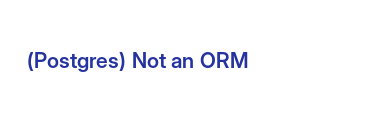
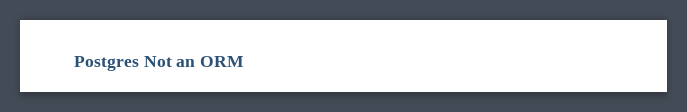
[27,51,126,72] (Postgres) -> [74,56,139,71] Postgres

